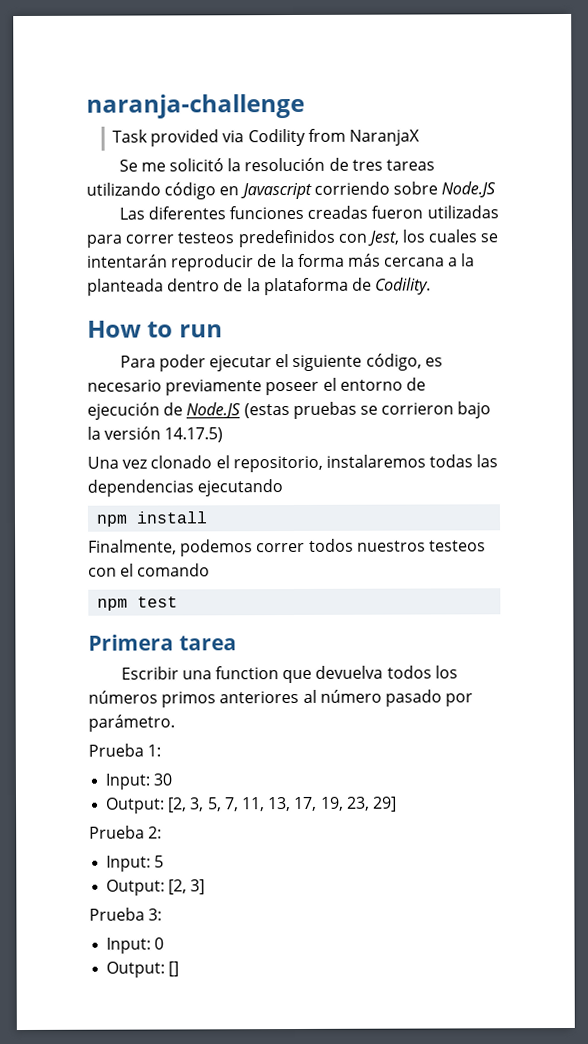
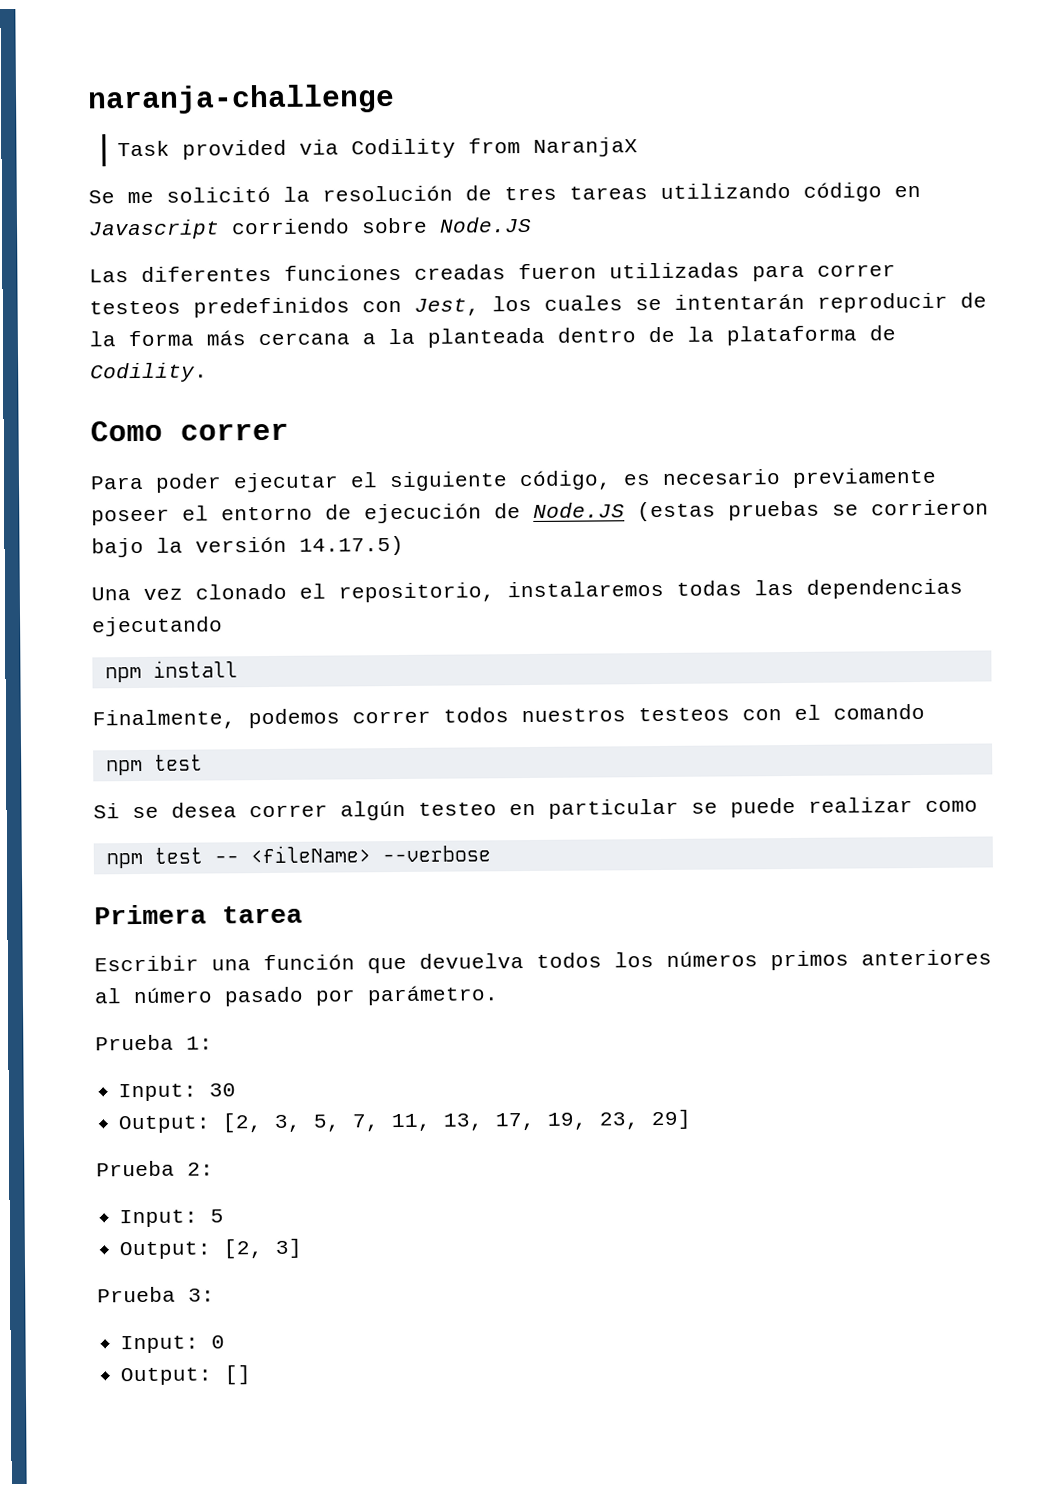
[87,320,223,338] How to run -> [90,420,289,442] Como correr
(179, 602) none -> [93,797,978,821] [105,845,491,869] // Si se desea correr algún testeo en particular se puede realizar como // npm test -- <fileName> --verbose
[215,666,280,680] function -> [263,954,355,971] función

